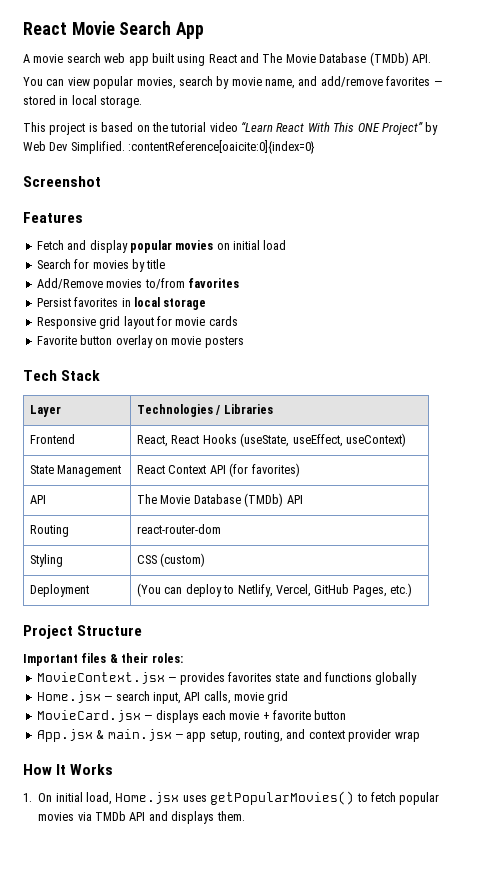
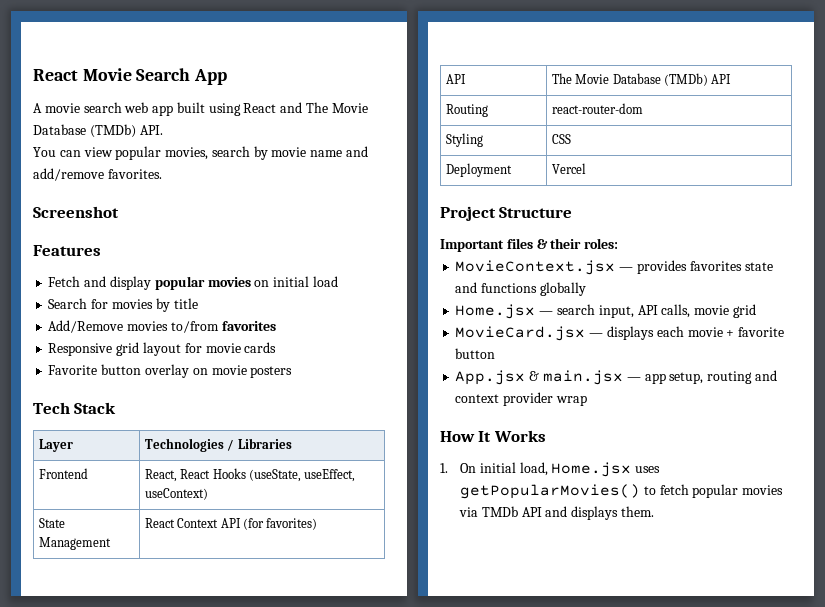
[265,79,295,89] name, -> [310,150,343,157] name
[386,76,442,86] [23,95,143,108] [23,121,439,135] [23,140,316,154] favorites — stored in local storage. // This project is based on the tutorial video “Learn React With This ONE Project” by Web Dev Simplified. :contentReference[oaicite:0]{index=0} -> [107,169,162,179] favorites.
[36,297,207,310] // Persist favorites in local storage -> (276, 326) none
[160,553,206,567] (custom) -> (571, 139) none
[137,583,413,597] (You can deploy to Netlify, Vercel, GitHub Pages, etc.) -> [551,163,586,174] Vercel
[244,730,283,742] routing, -> [707,371,753,384] routing

